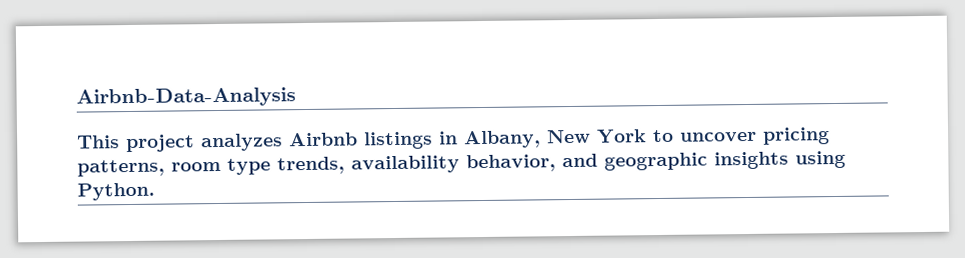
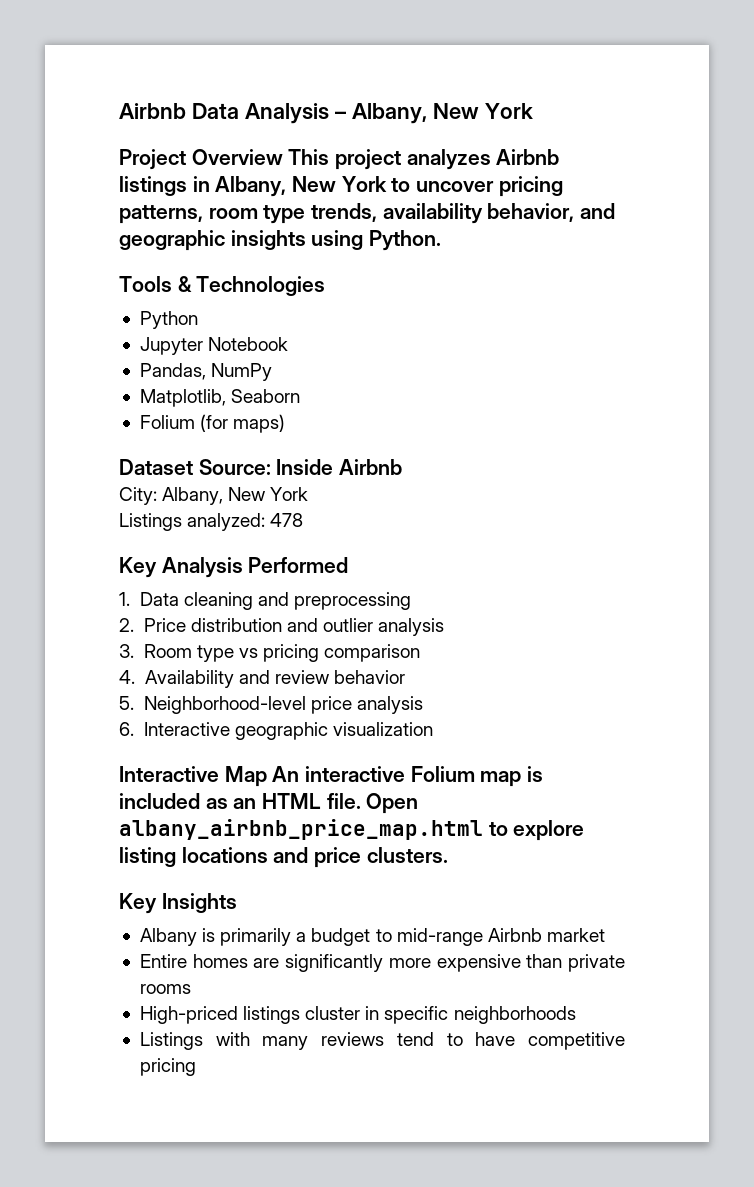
[76,87,296,108] Airbnb-Data-Analysis // -> [119,103,533,124] [119,149,283,170] Airbnb Data Analysis – Albany, New York // Project Overview
(155, 191) none -> [119,276,326,296] [139,311,198,329] [139,337,289,355] [139,363,273,381] [139,389,301,407] [139,414,286,433] [119,459,403,475] [119,487,309,505] [119,513,304,531] [119,557,349,578] [119,592,412,610] [119,618,445,636] [119,644,421,662] [119,670,405,688] [119,696,423,714] [119,722,433,740] [119,766,544,787] [119,793,419,814] [119,819,585,841] [119,847,448,868] [119,893,237,914] [139,928,605,946] [139,954,626,972] [139,984,191,994] [139,1006,576,1024] [139,1032,625,1050] [139,1058,196,1076] // Tools & Technologies // Python // Jupyter Notebook // Pandas, NumPy // Matplotlib, Seaborn // Folium (for maps) // Dataset Source: Inside Airbnb // City: Albany, New York // Listings analyzed: 478 // Key Analysis Performed // 1. Data cleaning and preprocessing // 2. Price distribution and outlier analysis // 3. Room type vs pricing comparison // 4. Availability and review behavior // 5. Neighborhood-level price analysis // 6. Interactive geographic visualization // Interactive Map An interactive Folium map is included as an HTML file. Open albany_airbnb_price_map.html to explore listing locations and price clusters. // Key Insights // Albany is primarily a budget to mid-range Airbnb market // Entire homes are significantly more expensive than private rooms // High-priced listings cluster in specific neighborhoods // Listings with many reviews tend to have competitive pricing

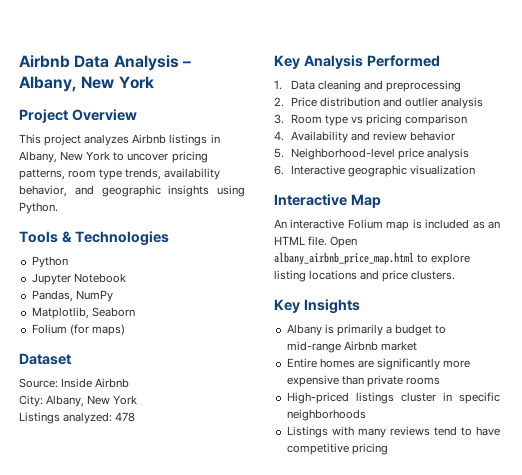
(283, 157) none -> (137, 115) //
(193, 467) none -> (71, 359) //
(267, 776) none -> (381, 201) //

